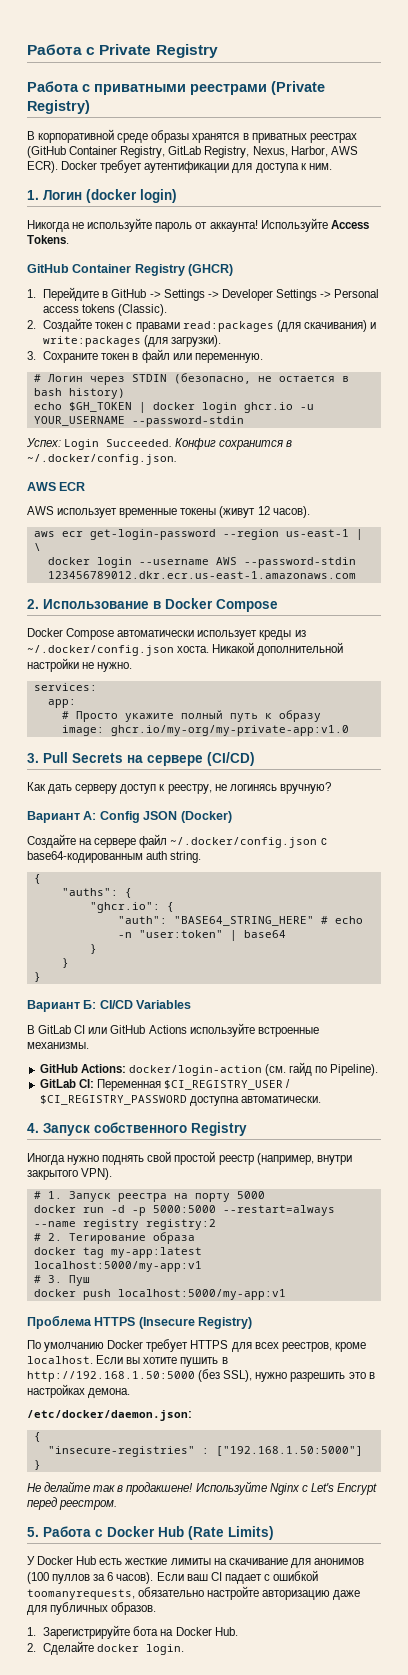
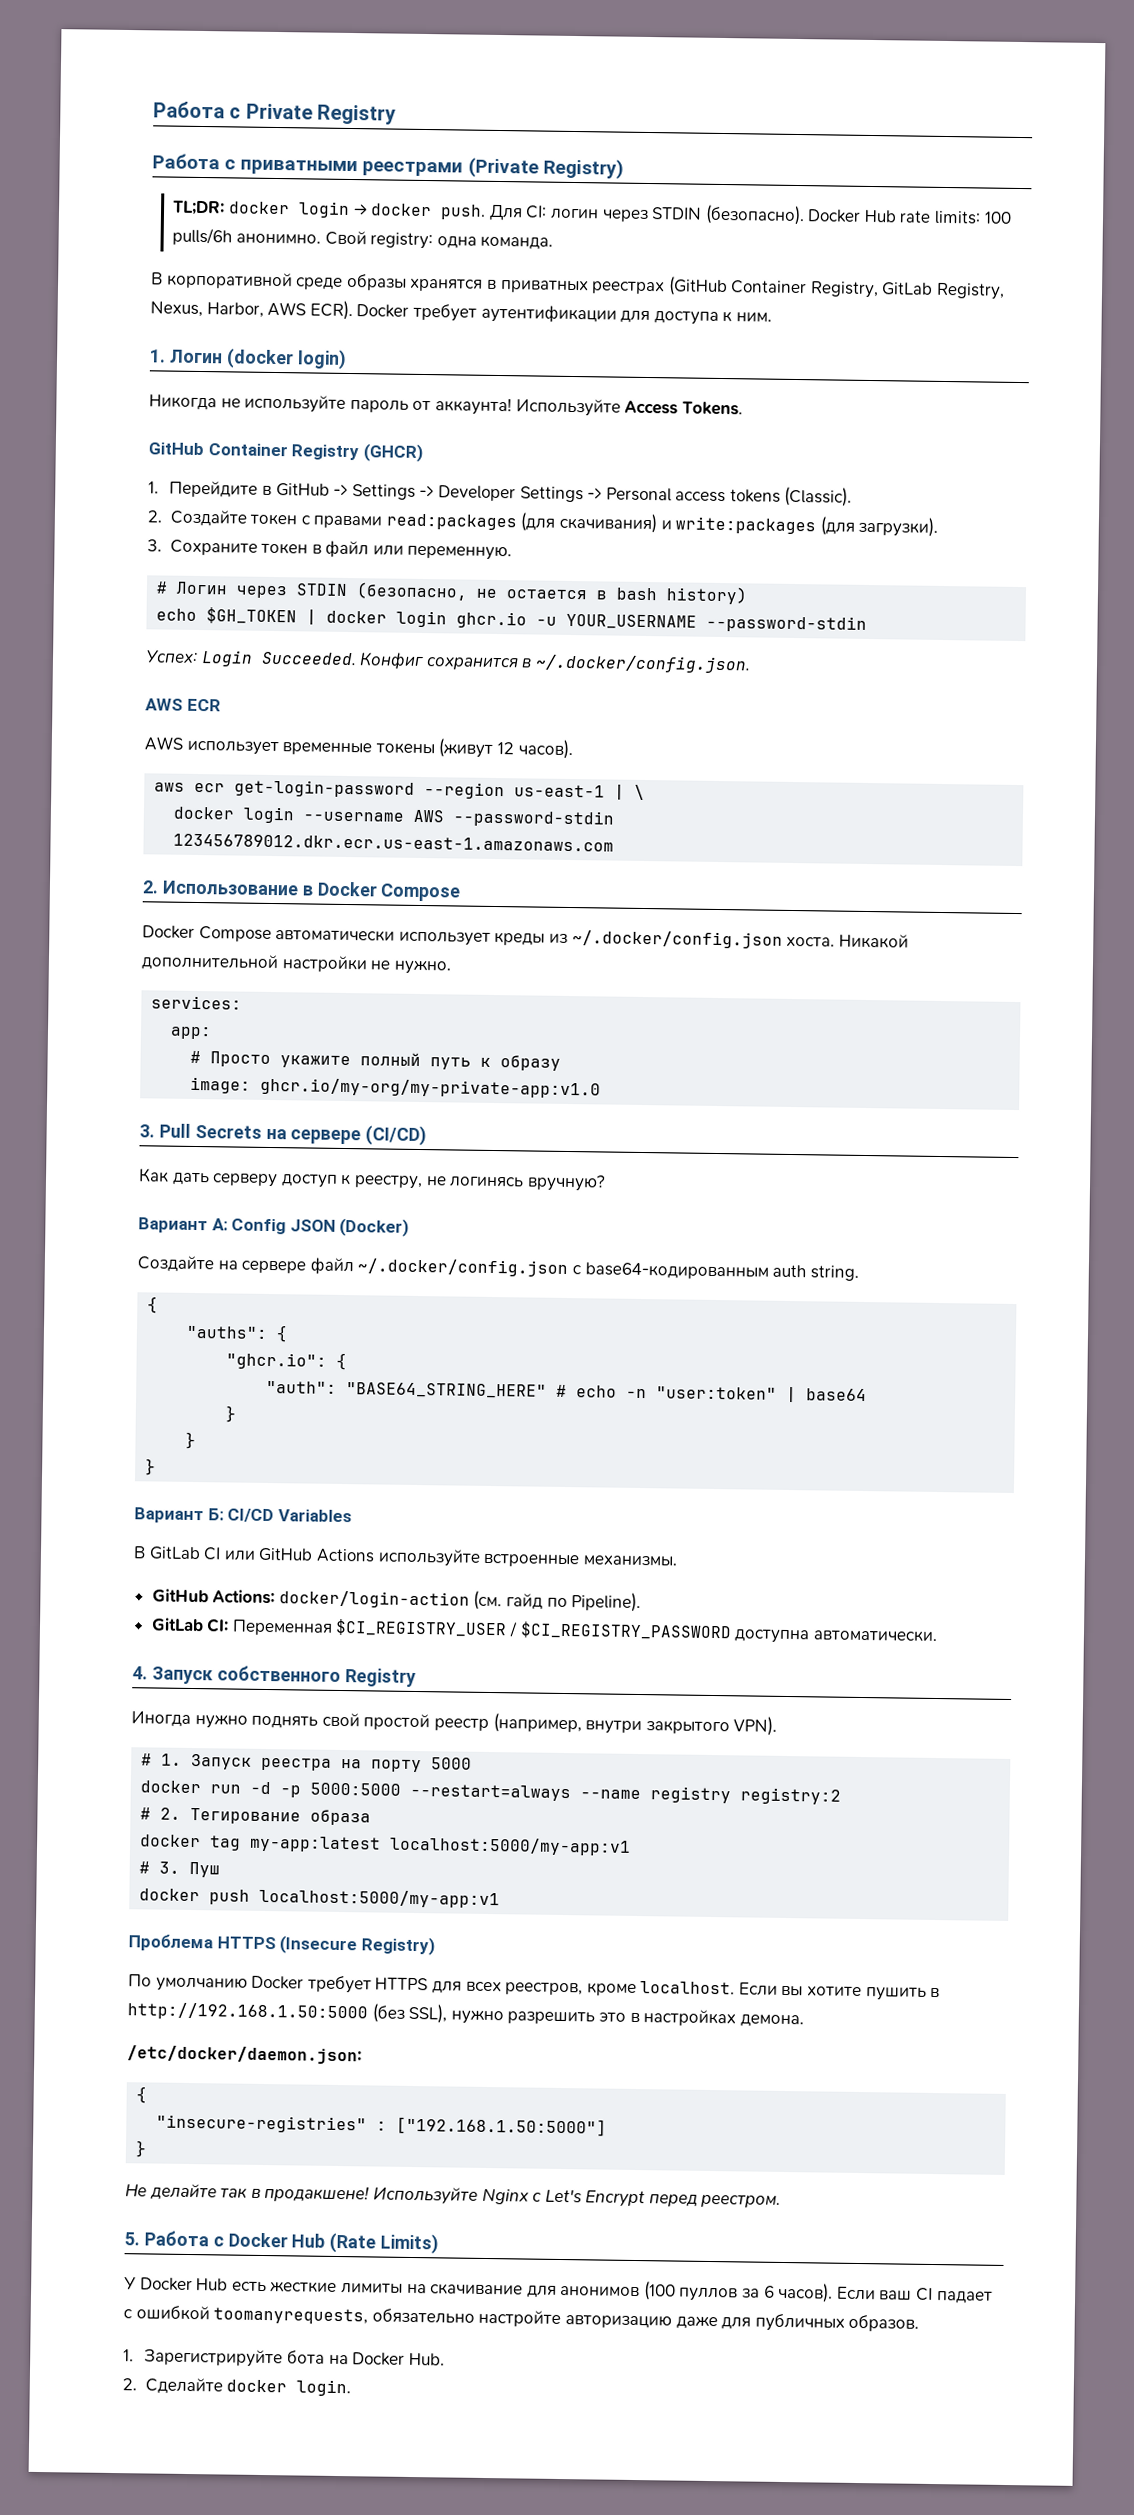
(90, 107) none -> [172,200,1012,226] [172,227,554,250] // TL;DR: docker login → docker push. Для CI: логин через STDIN (безопасно). Docker Hub rate limits: 100 pulls/6h анонимно. Свой registry: одна команда.

